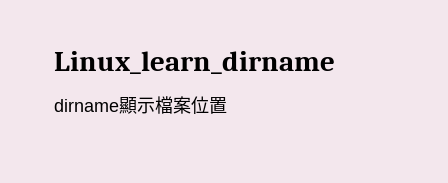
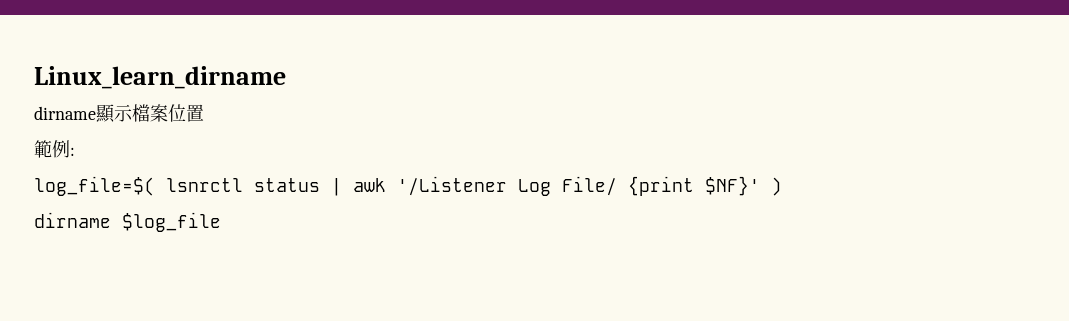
(227, 105) none -> [34,140,75,158] [34,176,782,196] [34,212,221,232] // 範例: // log_file=$( lsnrctl status | awk '/Listener Log File/ {print $NF}' ) // dirname $log_file

